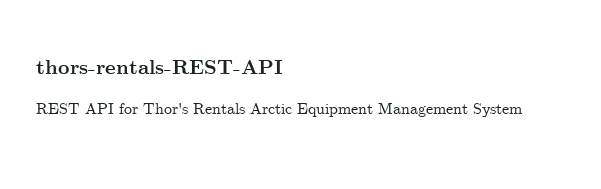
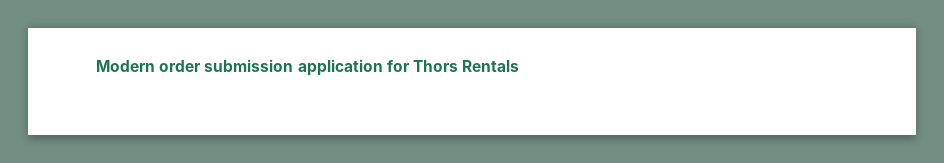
[36,60,283,74] [36,102,523,117] thors-rentals-REST-API // REST API for Thor's Rentals Arctic Equipment Management System -> [96,59,520,76] Modern order submission application for Thors Rentals

